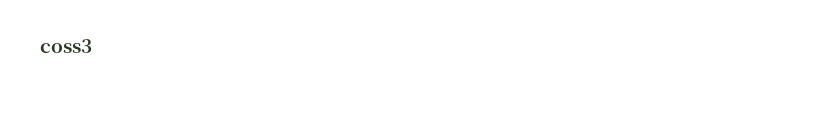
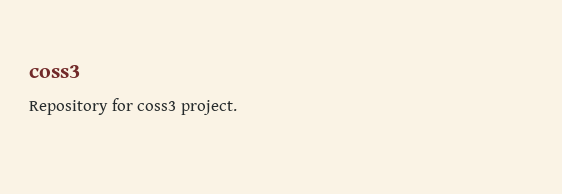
[40,39,92,53] coss3 -> [29,65,80,78] [29,98,237,115] coss3 // Repository for coss3 project.

